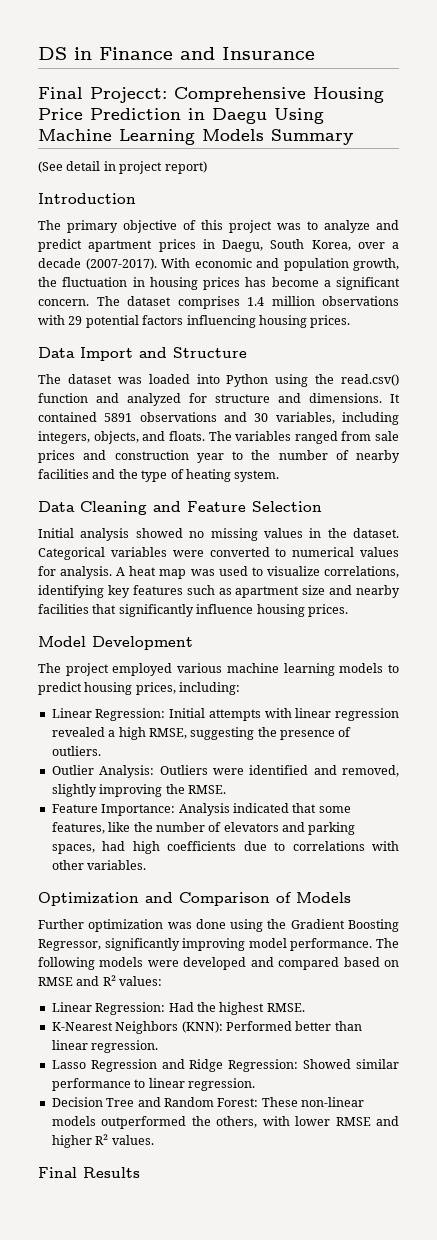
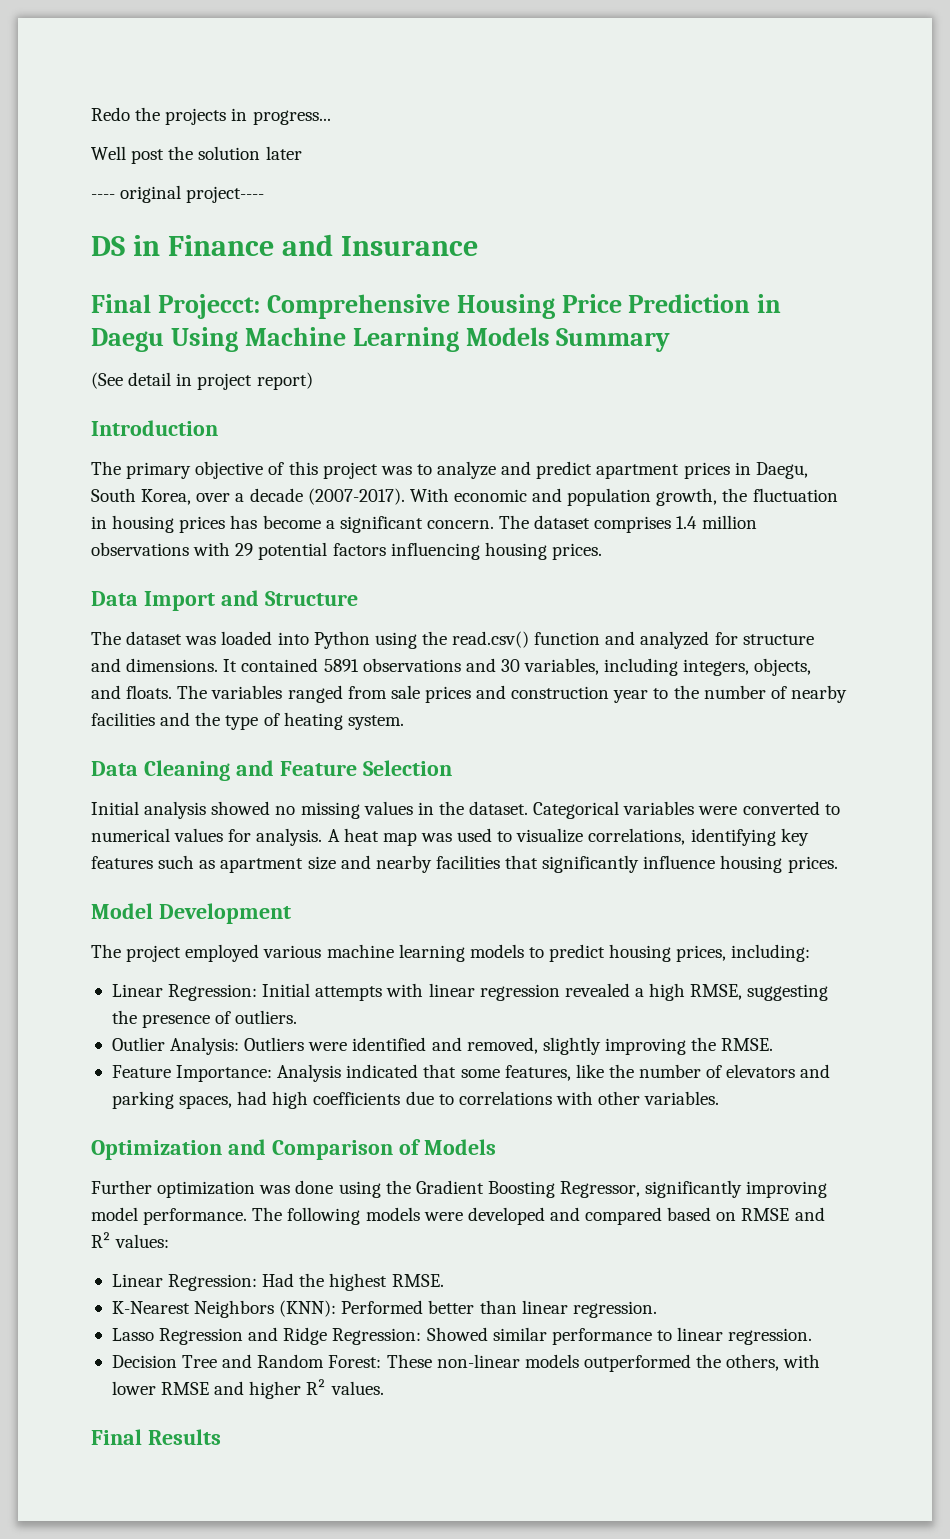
(38, 53) none -> [91,107,331,125] [91,146,302,164] [91,185,265,203] Redo the projects in progress... // Well post the solution later // ---- original project---- //

